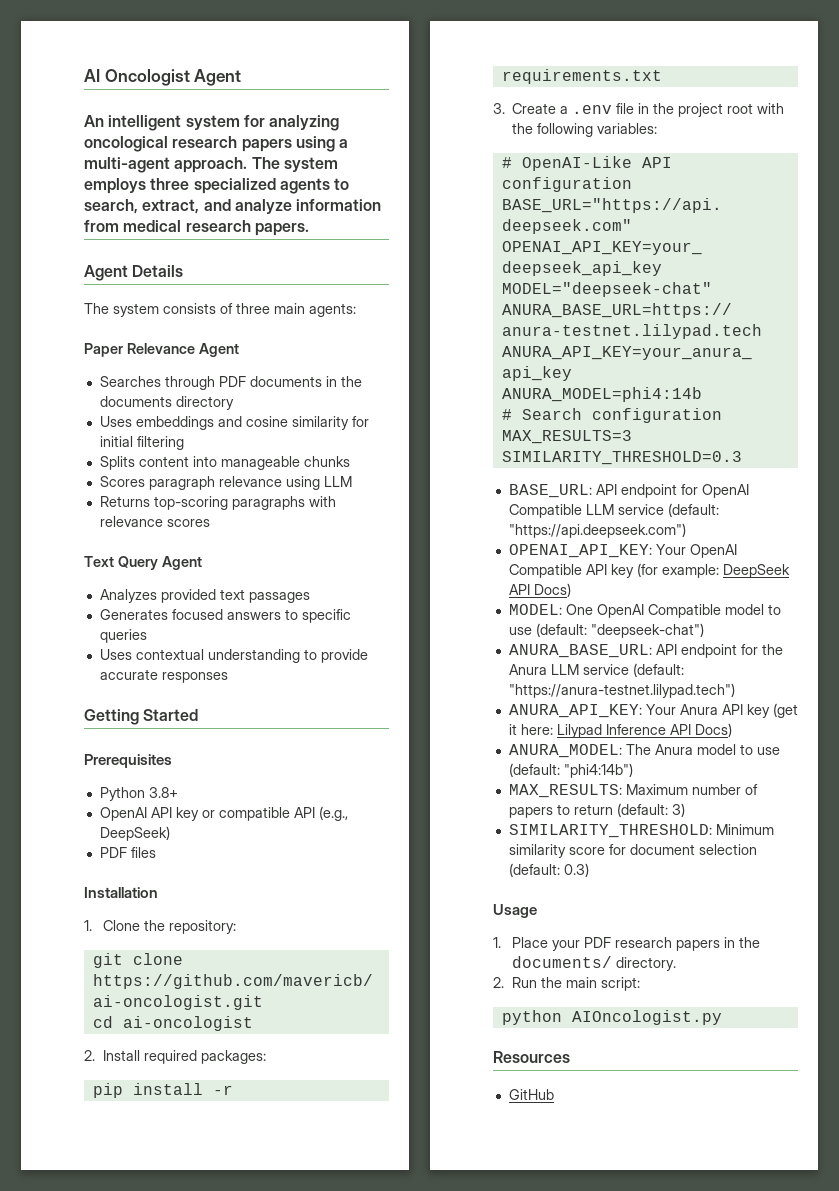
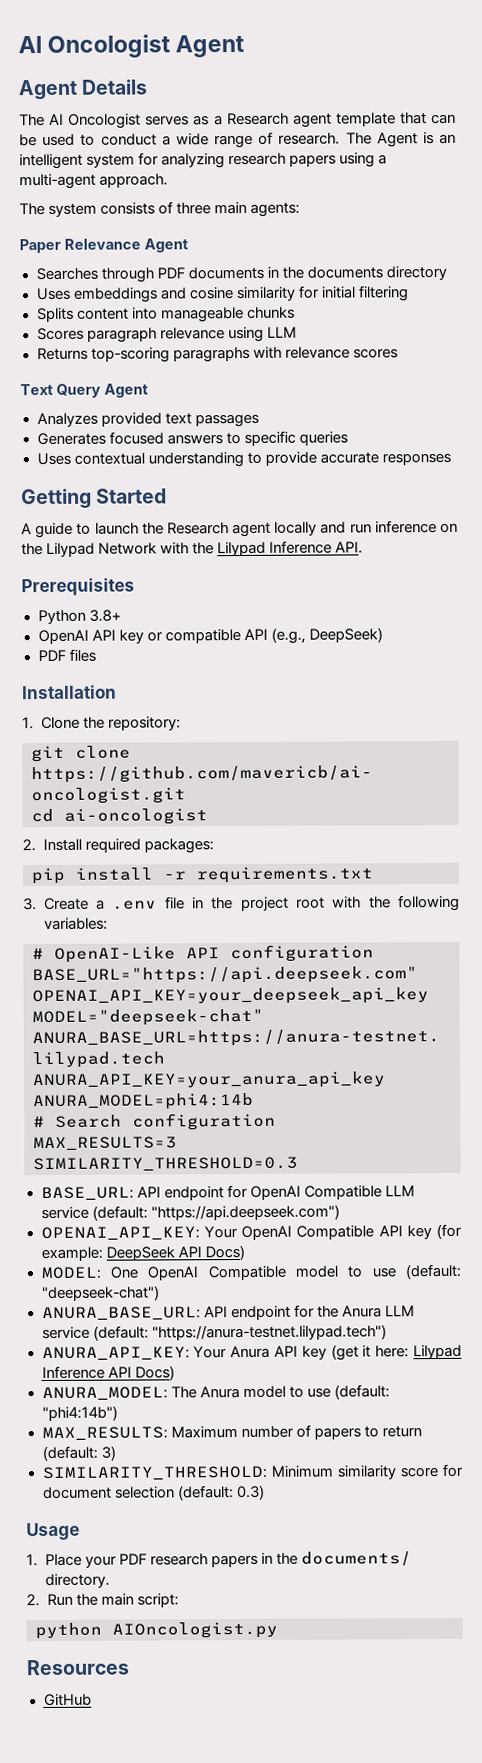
[84,115,104,127] An -> [18,79,149,101] [19,112,457,129] [19,131,457,149] Agent Details // The AI Oncologist serves as a Research agent template that can be used to conduct a wide range of research. The Agent is an
[84,136,168,152] oncological -> (226, 161) none
[251,157,338,172] [84,178,350,194] [84,199,382,214] [84,220,309,236] [84,265,184,281] The system employs three specialized agents to search, extract, and analyze information from medical research papers. // Agent Details -> (169, 180) none
(199, 715) none -> [21,520,459,539] [21,540,364,557] // A guide to launch the Research agent locally and run inference on the Lilypad Network with the Lilypad Inference API.

